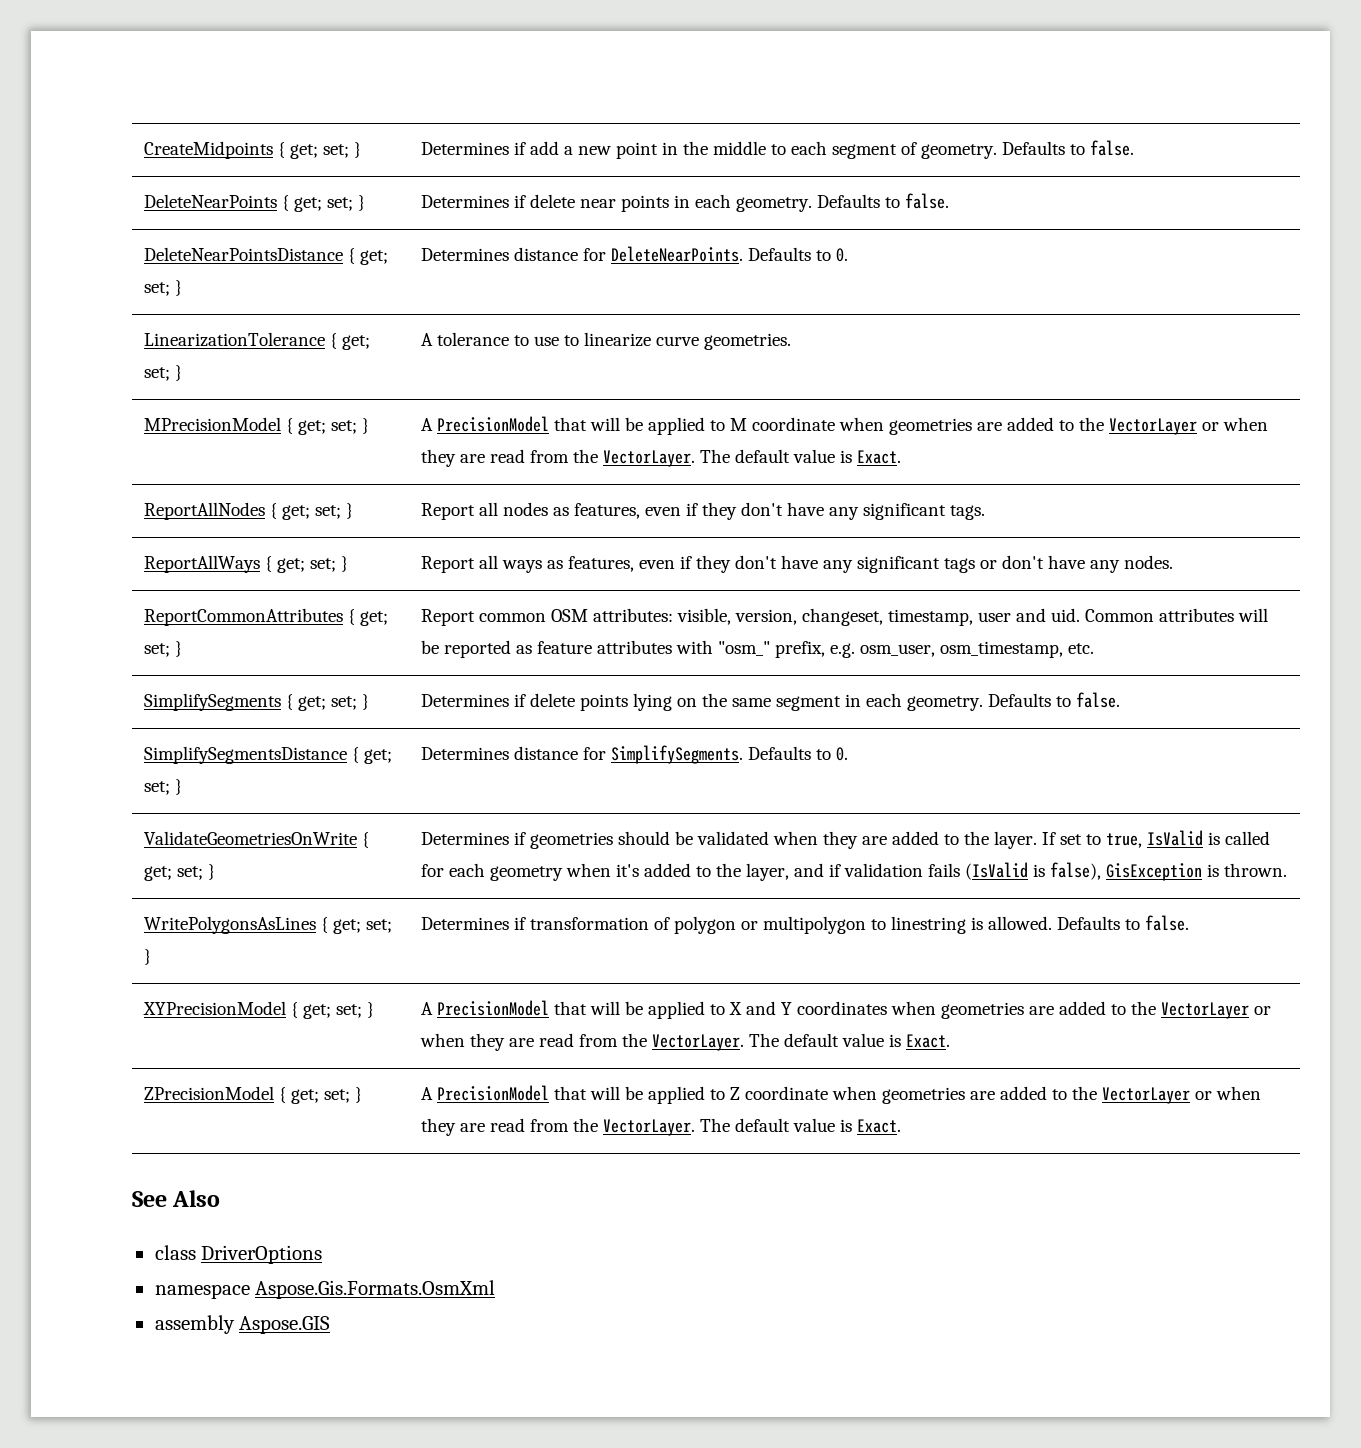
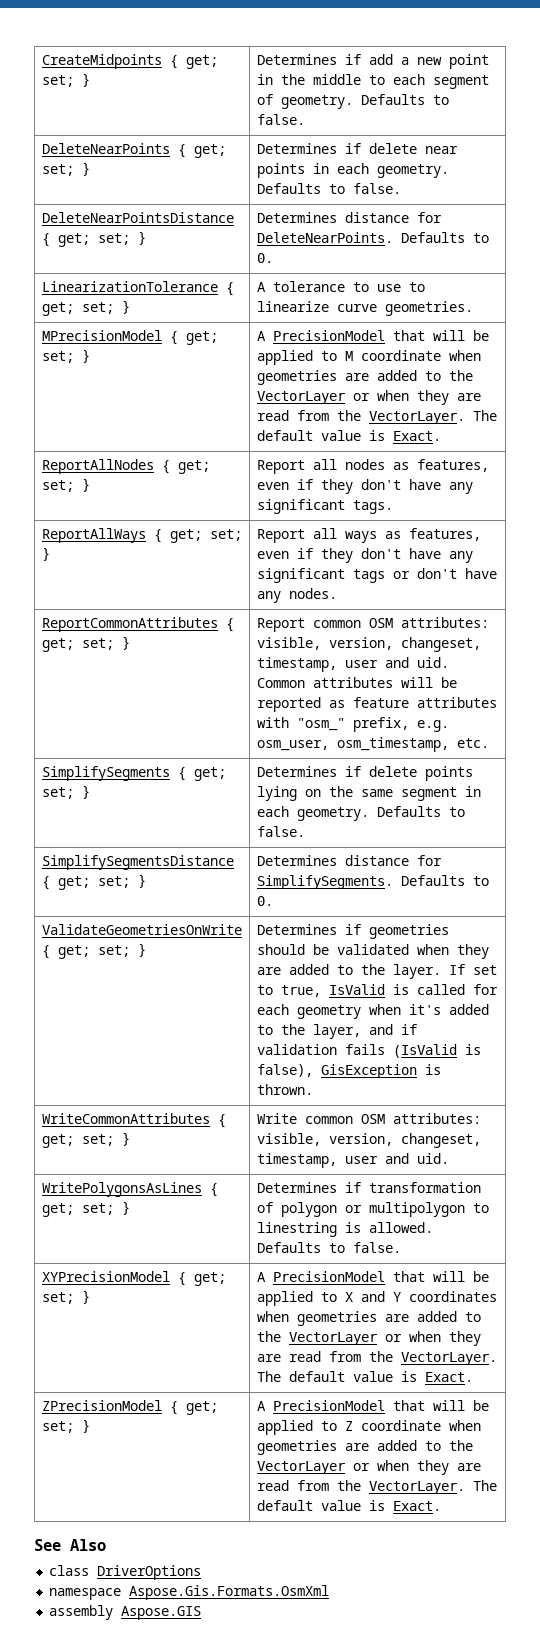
(1288, 870) none -> [41,1113,226,1128] [41,1132,130,1148] [256,1113,481,1124] [256,1133,481,1148] [256,1153,449,1168] // WriteCommonAttributes { get; set; } | Write common OSM attributes: visible, version, changeset, timestamp, user and uid.

